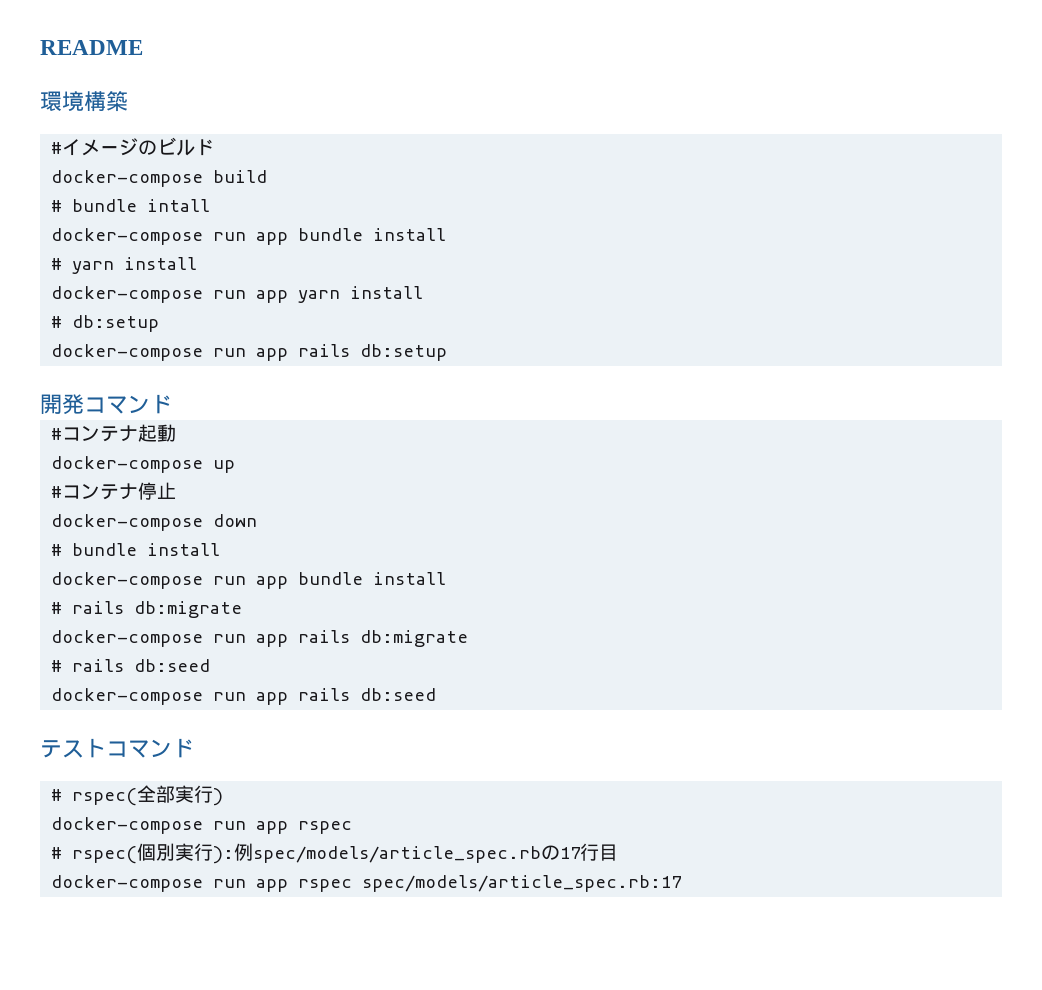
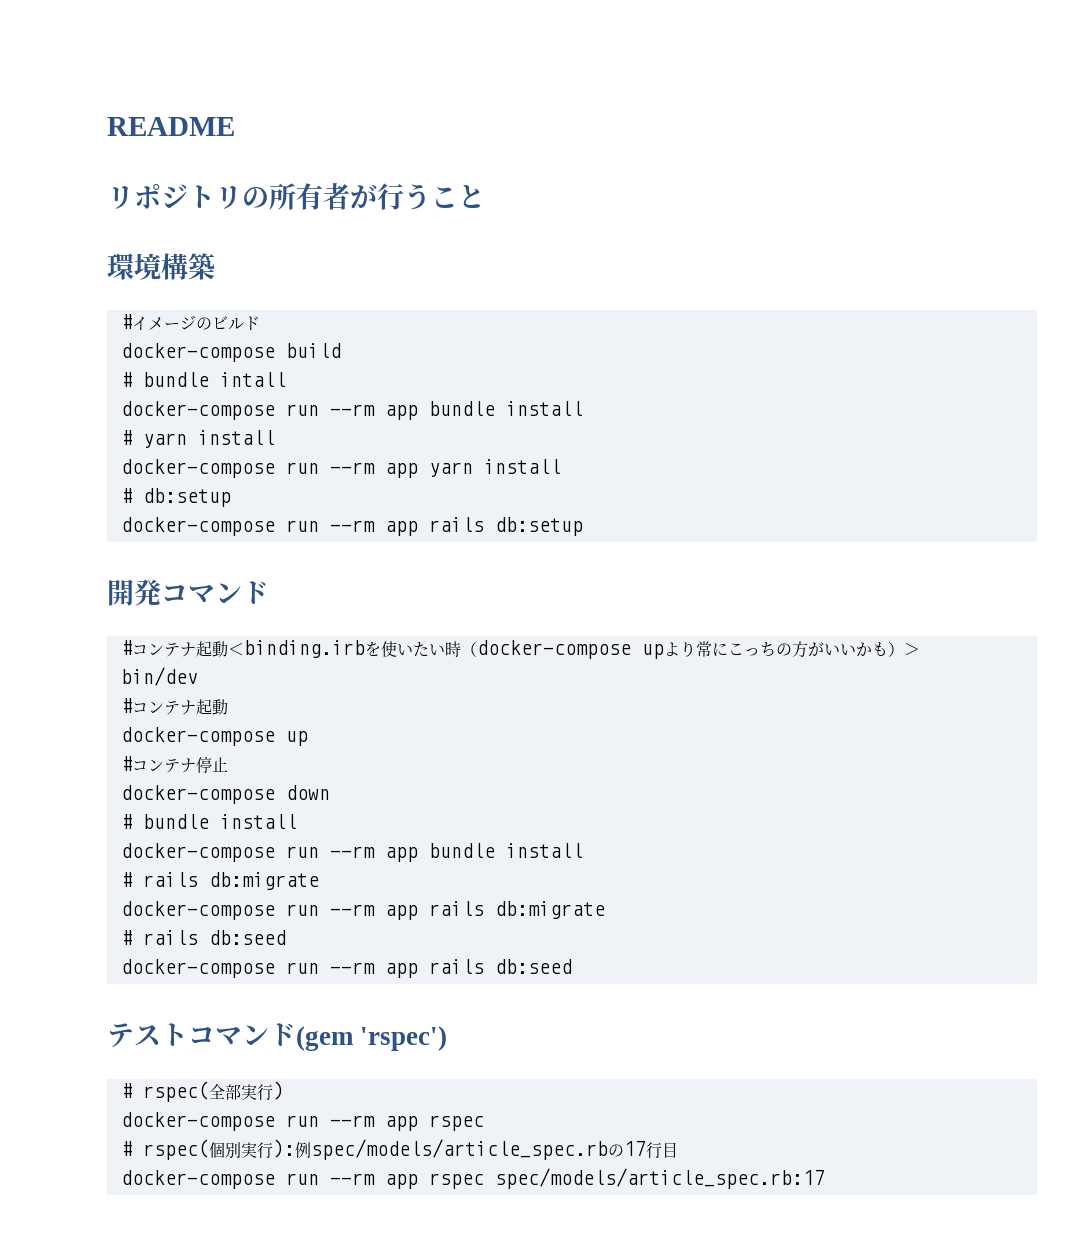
(143, 47) none -> [107,183,485,210] // リポジトリの所有者が行うこと
(247, 236) none -> [329,404,375,416] --rm
(247, 294) none -> [329,462,375,474] --rm
(247, 352) none -> [329,520,375,532] --rm
(172, 404) none -> [120,640,920,659] [120,667,198,686] // #コンテナ起動＜binding.irbを使いたい時（docker-compose upより常にこっちの方がいいかも）＞ // bin/dev
(247, 580) none -> [329,846,375,858] --rm
(247, 638) none -> [329,904,375,916] --rm
(247, 696) none -> [329,962,375,974] --rm
(194, 748) none -> [296,1026,448,1051] (gem 'rspec')
(247, 825) none -> [329,1115,375,1127] --rm
(247, 883) none -> [329,1173,375,1185] --rm

